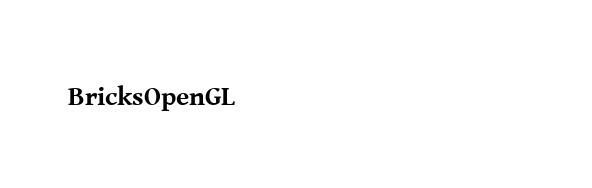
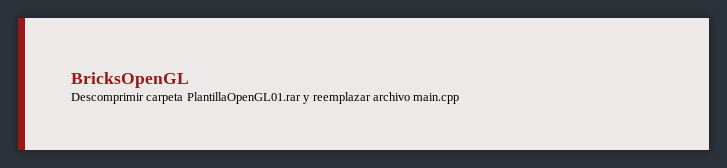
(235, 98) none -> [71,92,460,104] // Descomprimir carpeta PlantillaOpenGL01.rar y reemplazar archivo main.cpp

